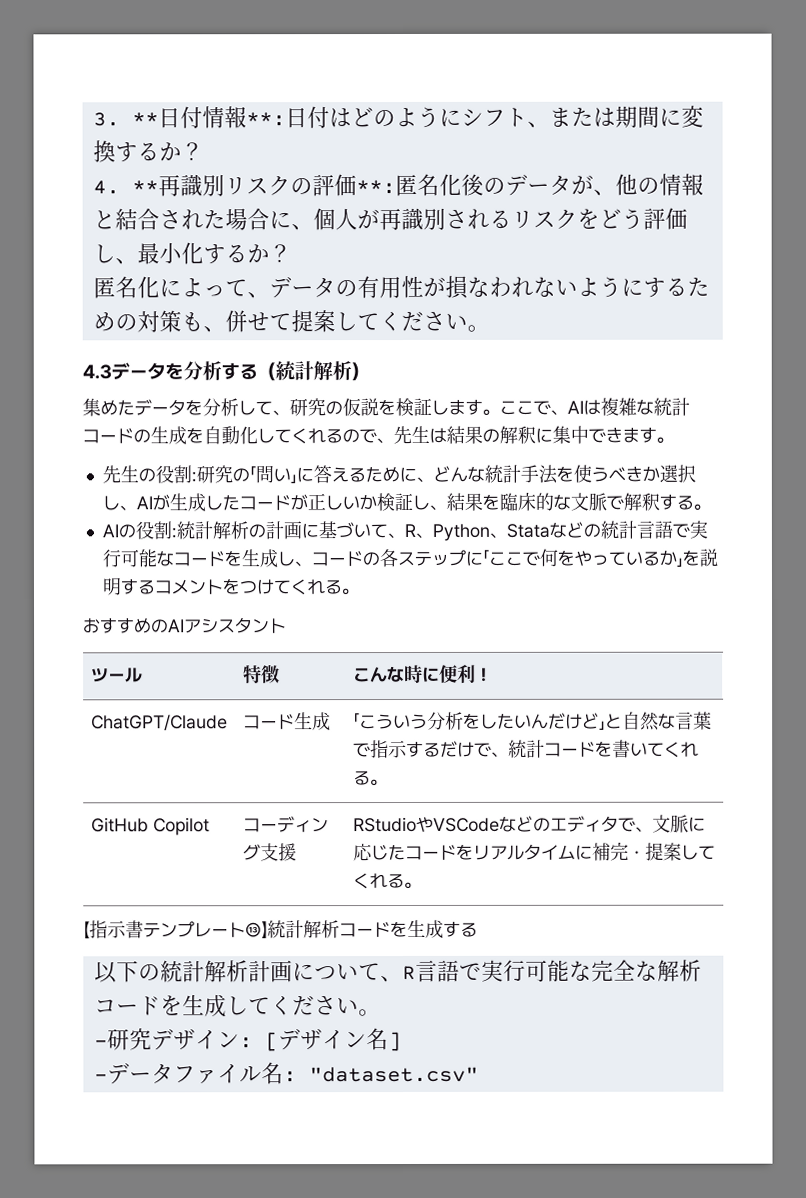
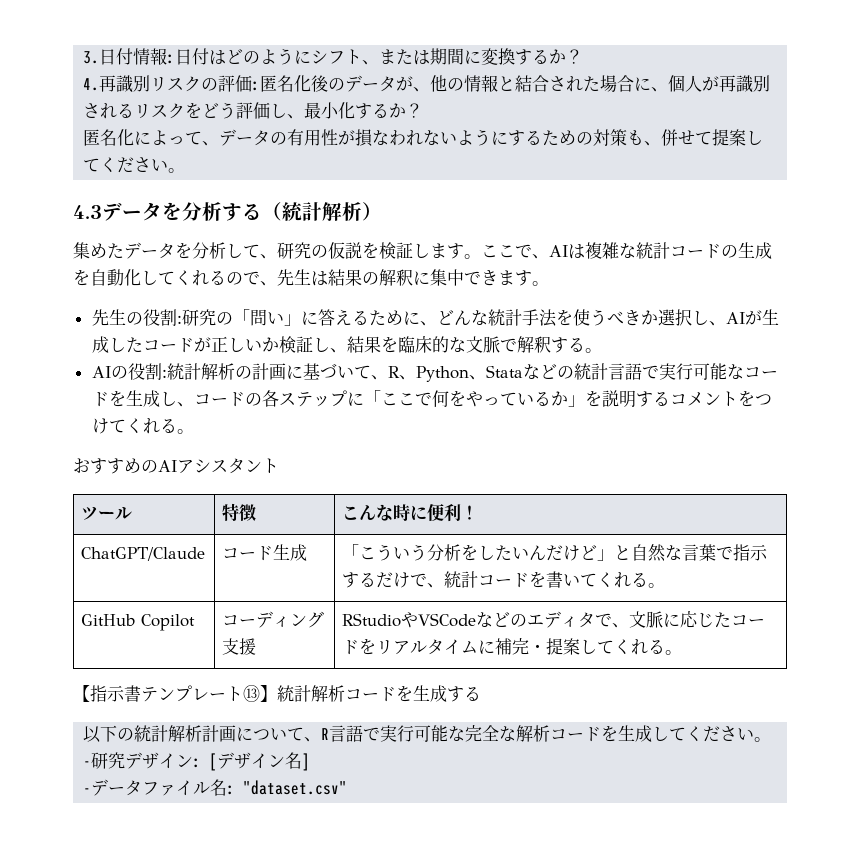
[131,112,159,126] ** -> (100, 57) none
[245,112,286,127] **: -> [167,54,176,64] :
[131,180,159,194] ** -> (100, 84) none
[355,180,396,195] **: -> [252,81,261,91] :

